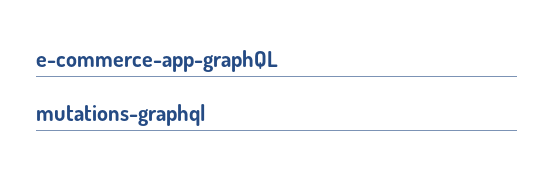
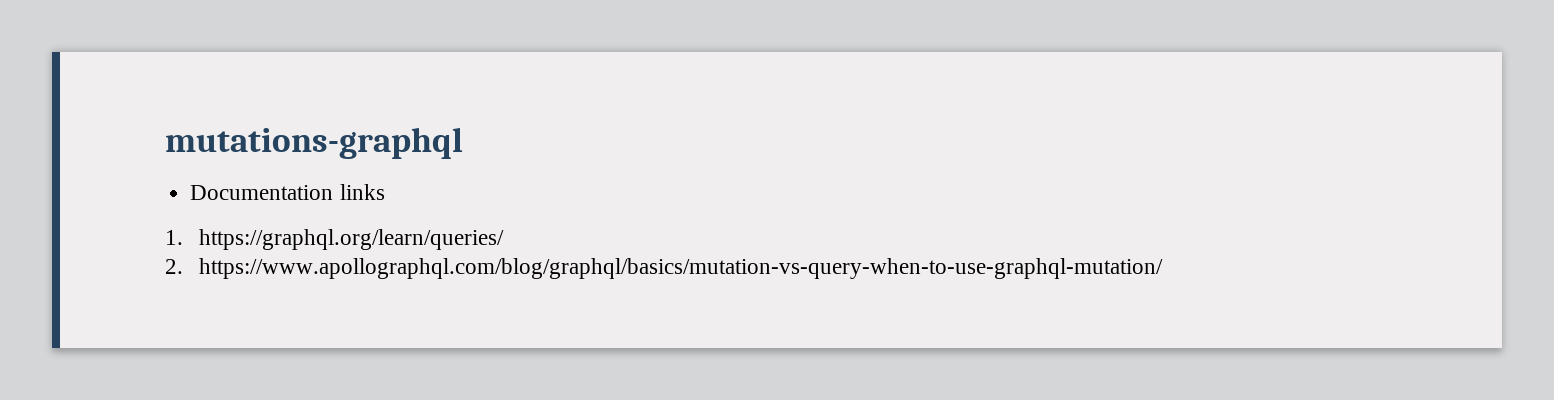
[36,50,278,72] [36,104,205,126] e-commerce-app-graphQL // mutations-graphql -> [165,127,463,159] [190,184,385,200] [165,229,505,250] [165,258,1164,279] mutations-graphql // Documentation links // 1. https://graphql.org/learn/queries/ // 2. https://www.apollographql.com/blog/graphql/basics/mutation-vs-query-when-to-use-graphql-mutation/

